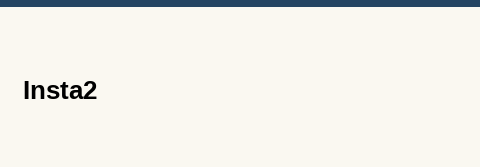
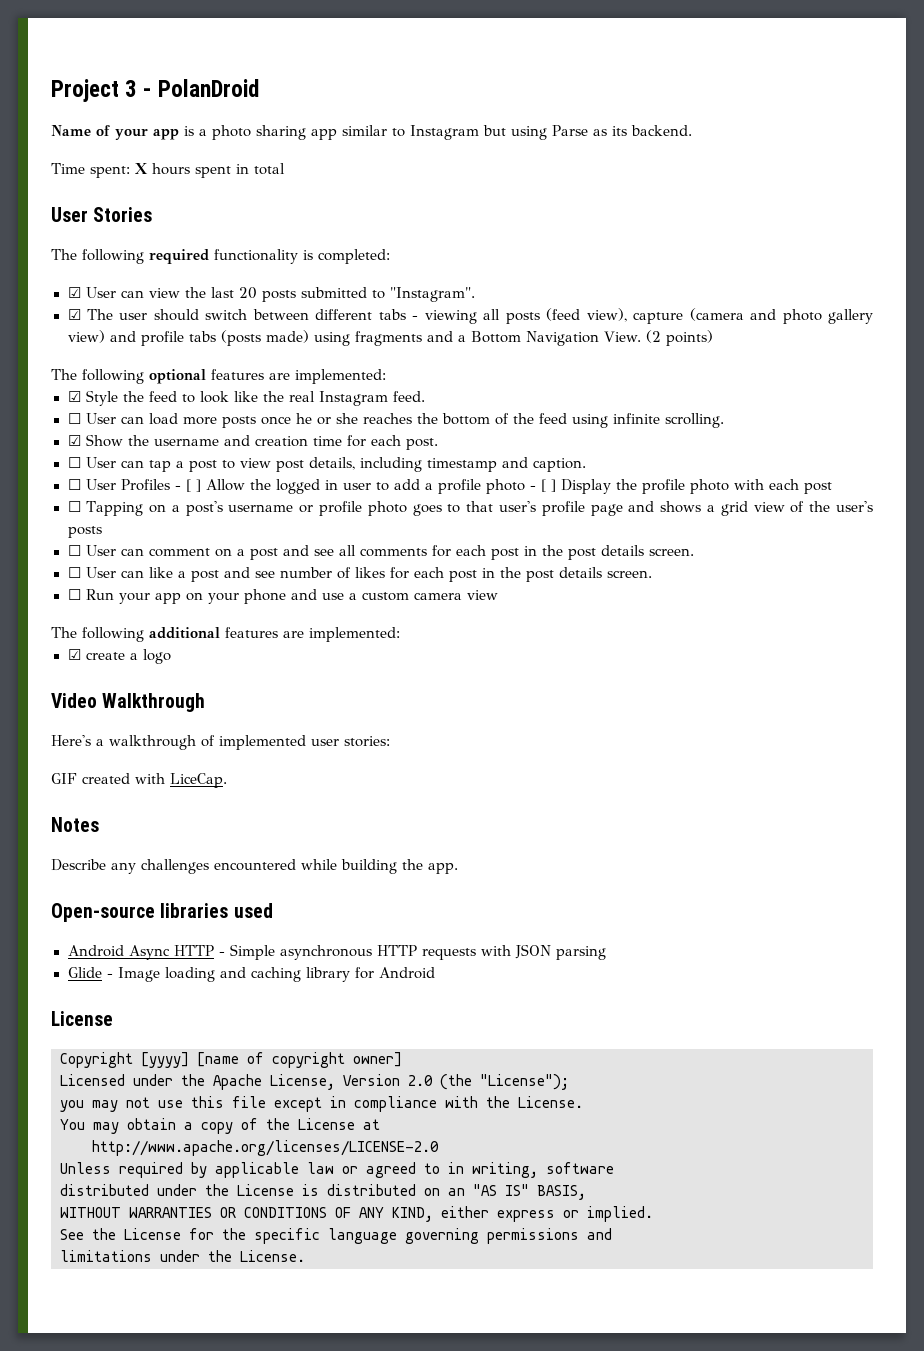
[23,81,97,99] Insta2 -> [51,79,259,102] [51,125,692,140] [51,163,285,178] [51,207,153,222] [51,249,390,264] [67,287,475,302] [67,308,873,324] [67,330,714,346] [51,369,386,384] [67,390,425,406] [67,413,724,428] [67,434,438,450] [67,457,586,472] [67,479,832,494] [67,501,873,516] [67,526,102,538] [67,545,694,560] [67,567,652,582] [67,589,498,604] [51,627,400,642] [67,649,171,664] [51,693,206,712] [51,735,390,750] [51,773,227,788] [51,817,99,832] [51,859,458,874] [51,903,273,922] [67,944,606,960] [67,967,435,982] [51,1011,113,1026] [60,1052,402,1068] [60,1074,569,1090] [60,1096,583,1112] [60,1118,380,1134] [92,1140,439,1156] [60,1162,614,1178] [60,1184,586,1200] [60,1206,653,1222] [60,1228,612,1244] [60,1250,305,1262] Project 3 - PolanDroid // Name of your app is a photo sharing app similar to Instagram but using Parse as its backend. // Time spent: X hours spent in total // User Stories // The following required functionality is completed: // ☑ User can view the last 20 posts submitted to "Instagram". // ☑ The user should switch between different tabs - viewing all posts (feed view), capture (camera and photo gallery view) and profile tabs (posts made) using fragments and a Bottom Navigation View. (2 points) // The following optional features are implemented: // ☑ Style the feed to look like the real Instagram feed. // ☐ User can load more posts once he or she reaches the bottom of the feed using infinite scrolling. // ☑ Show the username and creation time for each post. // ☐ User can tap a post to view post details, including timestamp and caption. // ☐ User Profiles - [ ] Allow the logged in user to add a profile photo - [ ] Display the profile photo with each post // ☐ Tapping on a post's username or profile photo goes to that user's profile page and shows a grid view of the user's posts // ☐ User can comment on a post and see all comments for each post in the post details screen. // ☐ User can like a post and see number of likes for each post in the post details screen. // ☐ Run your app on your phone and use a custom camera view // The following additional features are implemented: // ☑ create a logo // Video Walkthrough // Here's a walkthrough of implemented user stories: // GIF created with LiceCap. // Notes // Describe any challenges encountered while building the app. // Open-source libraries used // Android Async HTTP - Simple asynchronous HTTP requests with JSON parsing // Glide - Image loading and caching library for Android // License // Copyright [yyyy] [name of copyright owner] // Licensed under the Apache License, Version 2.0 (the "License"); // you may not use this file except in compliance with the License. // You may obtain a copy of the License at // http://www.apache.org/licenses/LICENSE-2.0 // Unless required by applicable law or agreed to in writing, software // distributed under the License is distributed on an "AS IS" BASIS, // WITHOUT WARRANTIES OR CONDITIONS OF ANY KIND, either express or implied. // See the License for the specific language governing permissions and // limitations under the License.

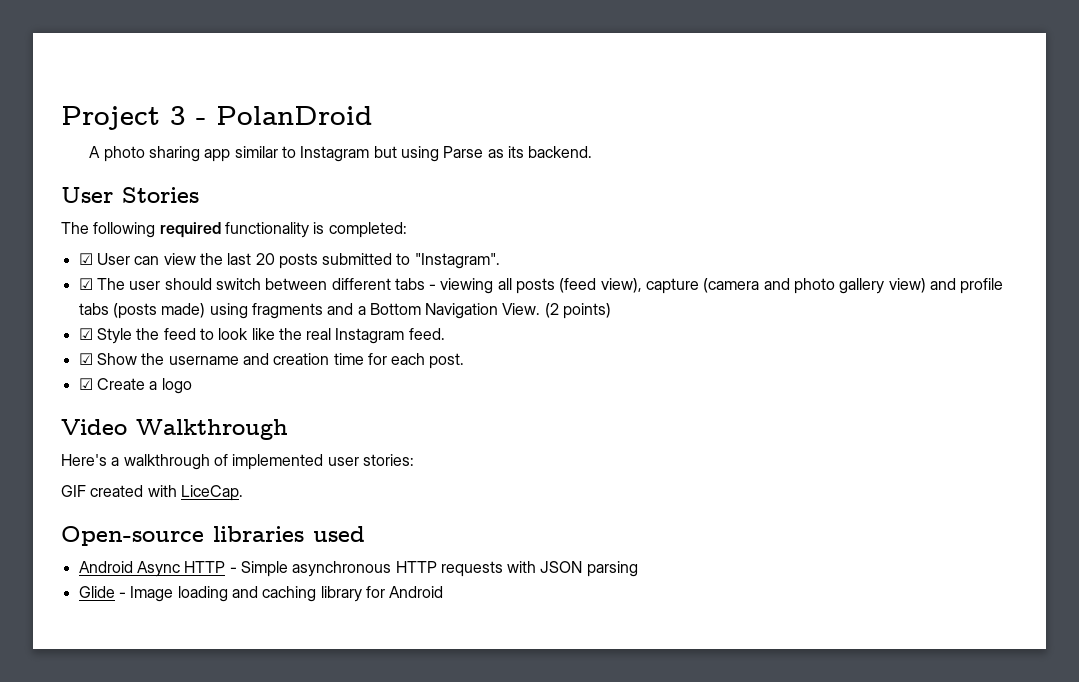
[51,125,207,140] Name of your app is a -> [89,146,101,158] A
[51,163,285,178] // Time spent: X hours spent in total -> (593, 152) none
[51,369,386,384] // The following optional features are implemented: -> (612, 311) none
[67,413,724,428] // ☐ User can load more posts once he or she reaches the bottom of the feed using infinite scrolling. -> (445, 334) none
[67,457,586,472] [67,479,832,494] [67,501,873,516] [67,526,102,538] [67,545,694,560] [67,567,652,582] [67,589,498,604] [51,627,400,642] [67,649,125,660] // ☐ User can tap a post to view post details, including timestamp and caption. // ☐ User Profiles - [ ] Allow the logged in user to add a profile photo - [ ] Display the profile photo with each post // ☐ Tapping on a post's username or profile photo goes to that user's profile page and shows a grid view of the user's posts // ☐ User can comment on a post and see all comments for each post in the post details screen. // ☐ User can like a post and see number of likes for each post in the post details screen. // ☐ Run your app on your phone and use a custom camera view // The following additional features are implemented: // ☑ create -> [78,378,145,390] // ☑ Create
[51,817,99,832] [51,859,458,874] // Notes // Describe any challenges encountered while building the app. -> (243, 493) none
[51,1011,113,1026] [60,1052,402,1068] [60,1074,569,1090] [60,1096,583,1112] [60,1118,380,1134] [92,1140,439,1156] [60,1162,614,1178] [60,1184,586,1200] [60,1206,653,1222] [60,1228,612,1244] [60,1250,305,1262] // License // Copyright [yyyy] [name of copyright owner] // Licensed under the Apache License, Version 2.0 (the "License"); // you may not use this file except in compliance with the License. // You may obtain a copy of the License at // http://www.apache.org/licenses/LICENSE-2.0 // Unless required by applicable law or agreed to in writing, software // distributed under the License is distributed on an "AS IS" BASIS, // WITHOUT WARRANTIES OR CONDITIONS OF ANY KIND, either express or implied. // See the License for the specific language governing permissions and // limitations under the License. -> (444, 592) none

